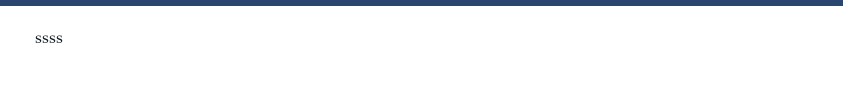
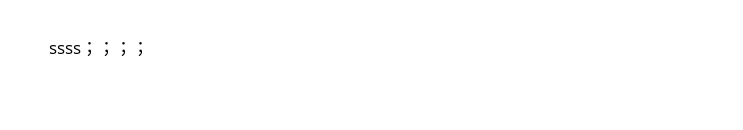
(63, 39) none -> [81,42,149,57] ；；；；

